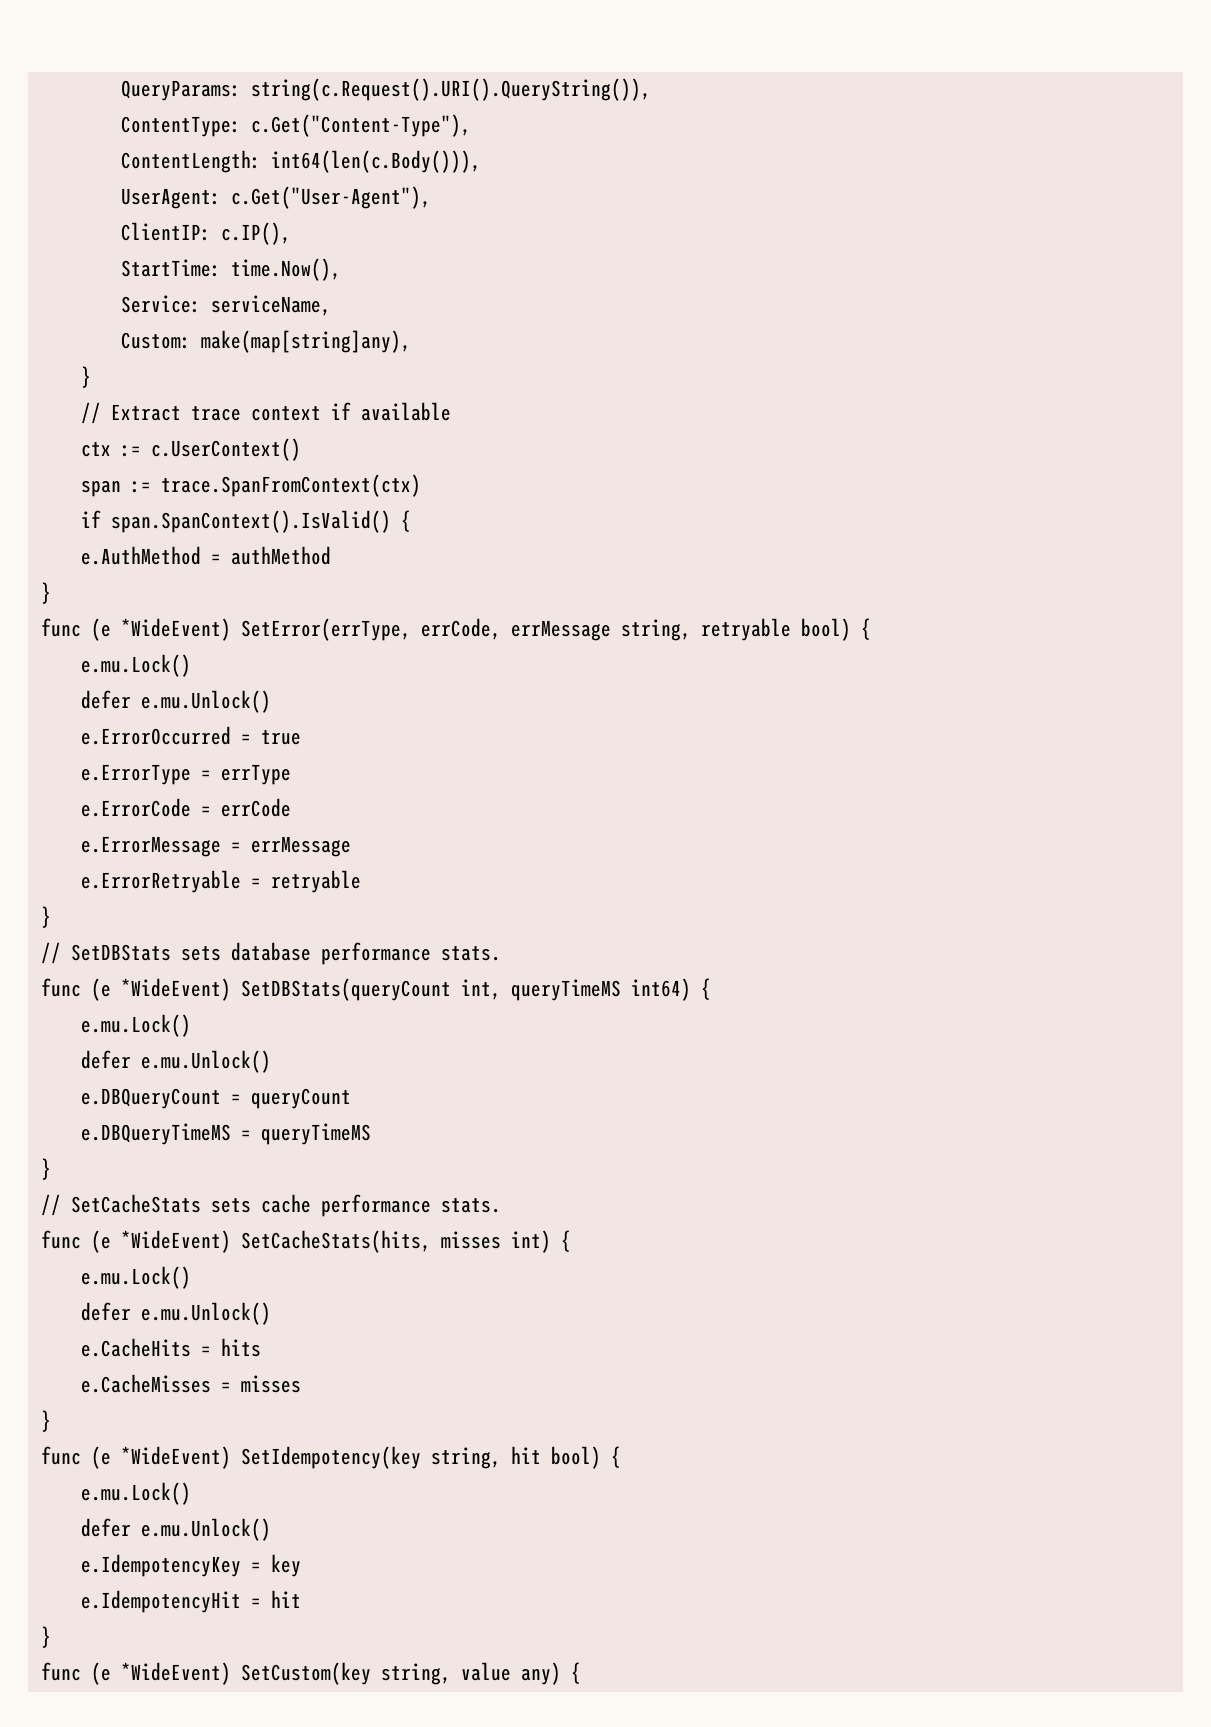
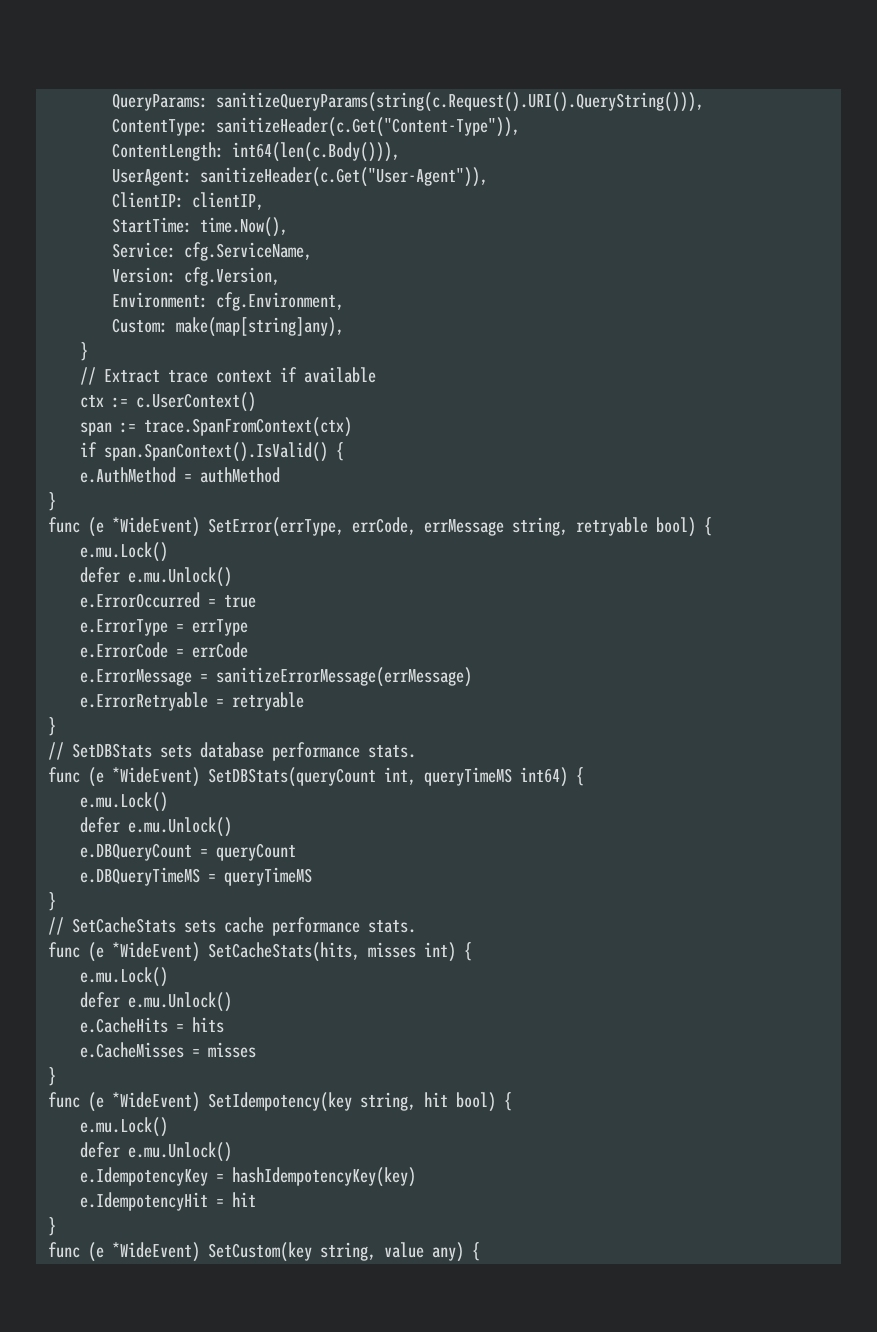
[251,78,652,101] string(c.Request().URI().QueryString()), -> [216,92,704,112] sanitizeQueryParams(string(c.Request().URI().QueryString())),
[251,114,472,137] c.Get("Content-Type"), -> [216,117,520,137] sanitizeHeader(c.Get("Content-Type")),
[231,186,432,209] c.Get("User-Agent"), -> [200,167,488,187] sanitizeHeader(c.Get("User-Agent")),
[221,222,292,245] c.IP(), -> [192,192,264,210] clientIP,
[211,295,332,316] serviceName, -> [184,242,312,261] [112,267,280,286] [112,292,344,311] cfg.ServiceName, // Version: cfg.Version, // Environment: cfg.Environment,
[251,836,352,857] errMessage -> [216,667,472,687] sanitizeErrorMessage(errMessage)
[271,1554,302,1577] key -> [232,1167,416,1187] hashIdempotencyKey(key)

